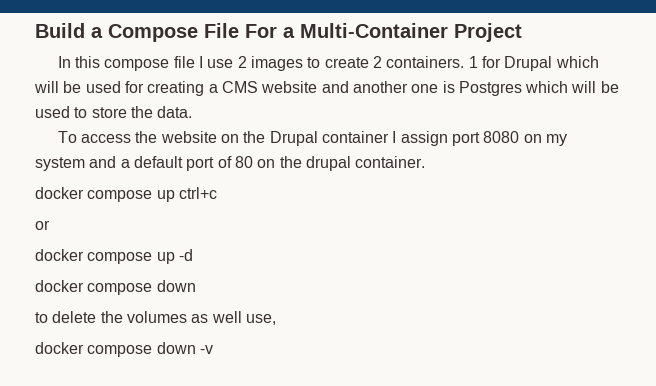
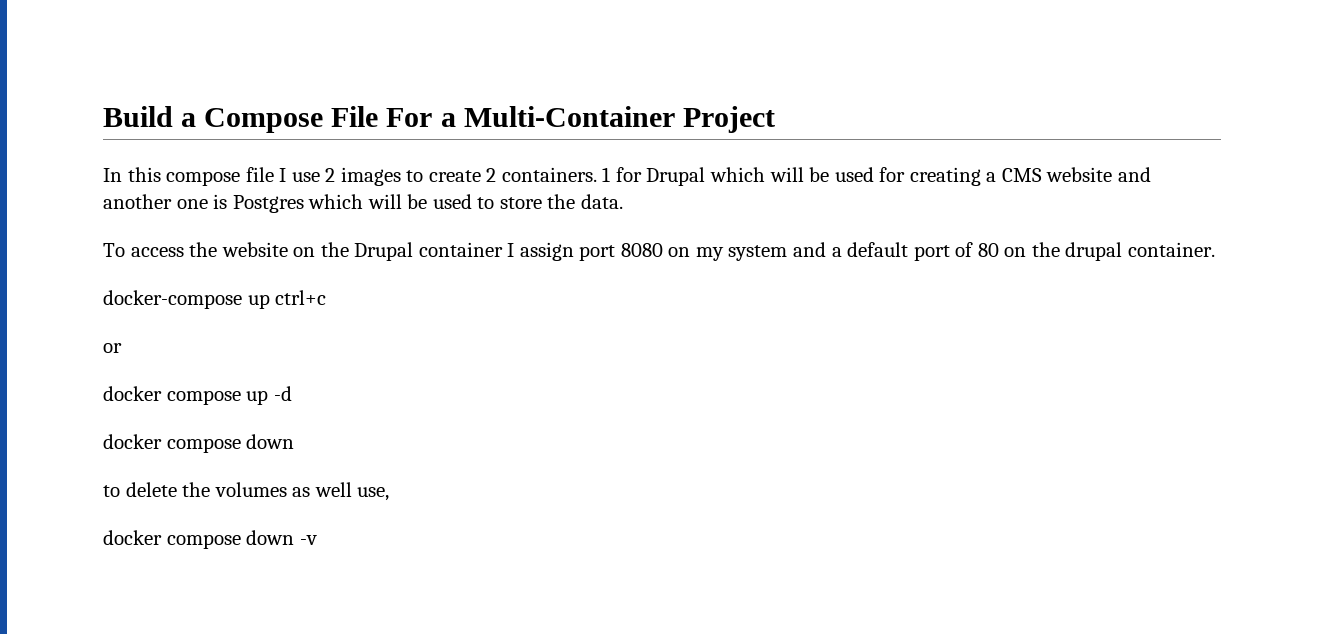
[35,187,153,202] docker compose -> [103,290,242,309] docker-compose

